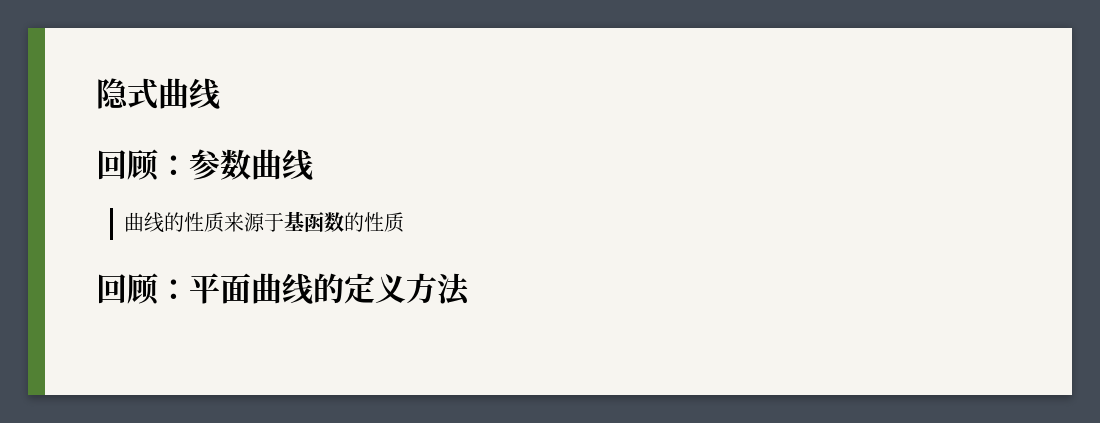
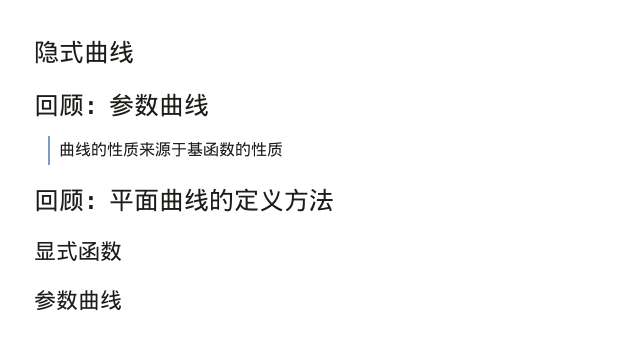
(471, 289) none -> [34,241,122,262] [34,290,122,311] // 显式函数 // 参数曲线

